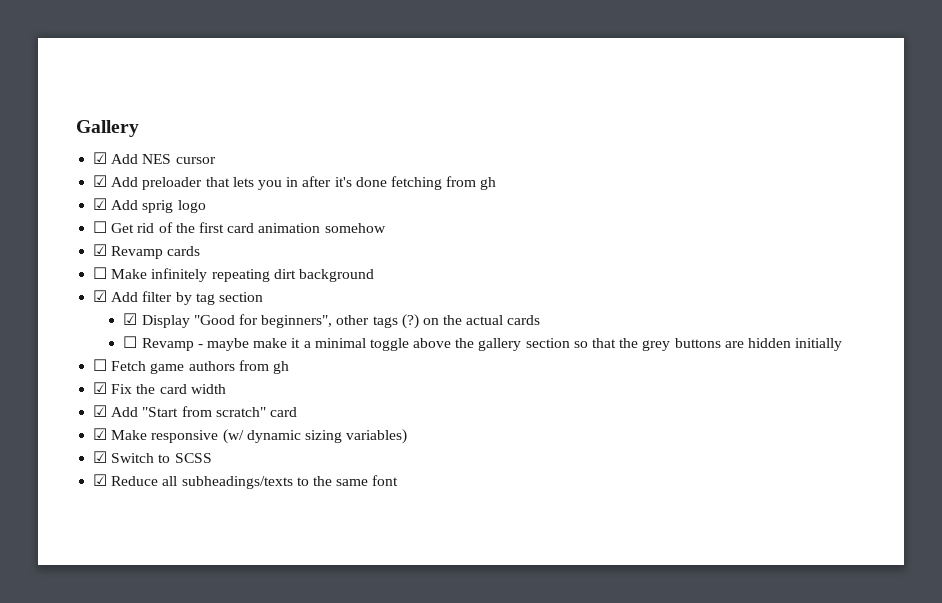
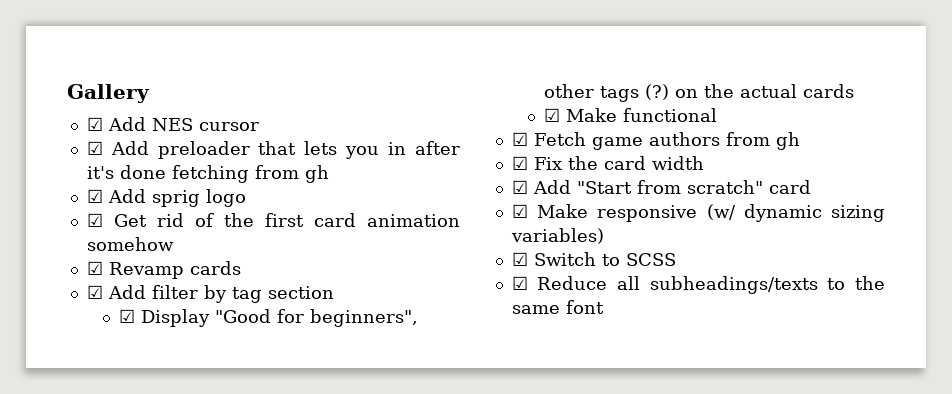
[93,221,108,233] ☐ -> [86,213,103,227] ☑
[93,267,374,282] // ☐ Make infinitely repeating dirt background -> (241, 268) none
[123,336,843,351] [93,359,108,371] ☐ Revamp - maybe make it a minimal toggle above the gallery section so that the grey buttons are hidden initially // ☐ -> [543,108,717,122] [511,132,528,146] ☑ Make functional // ☑

